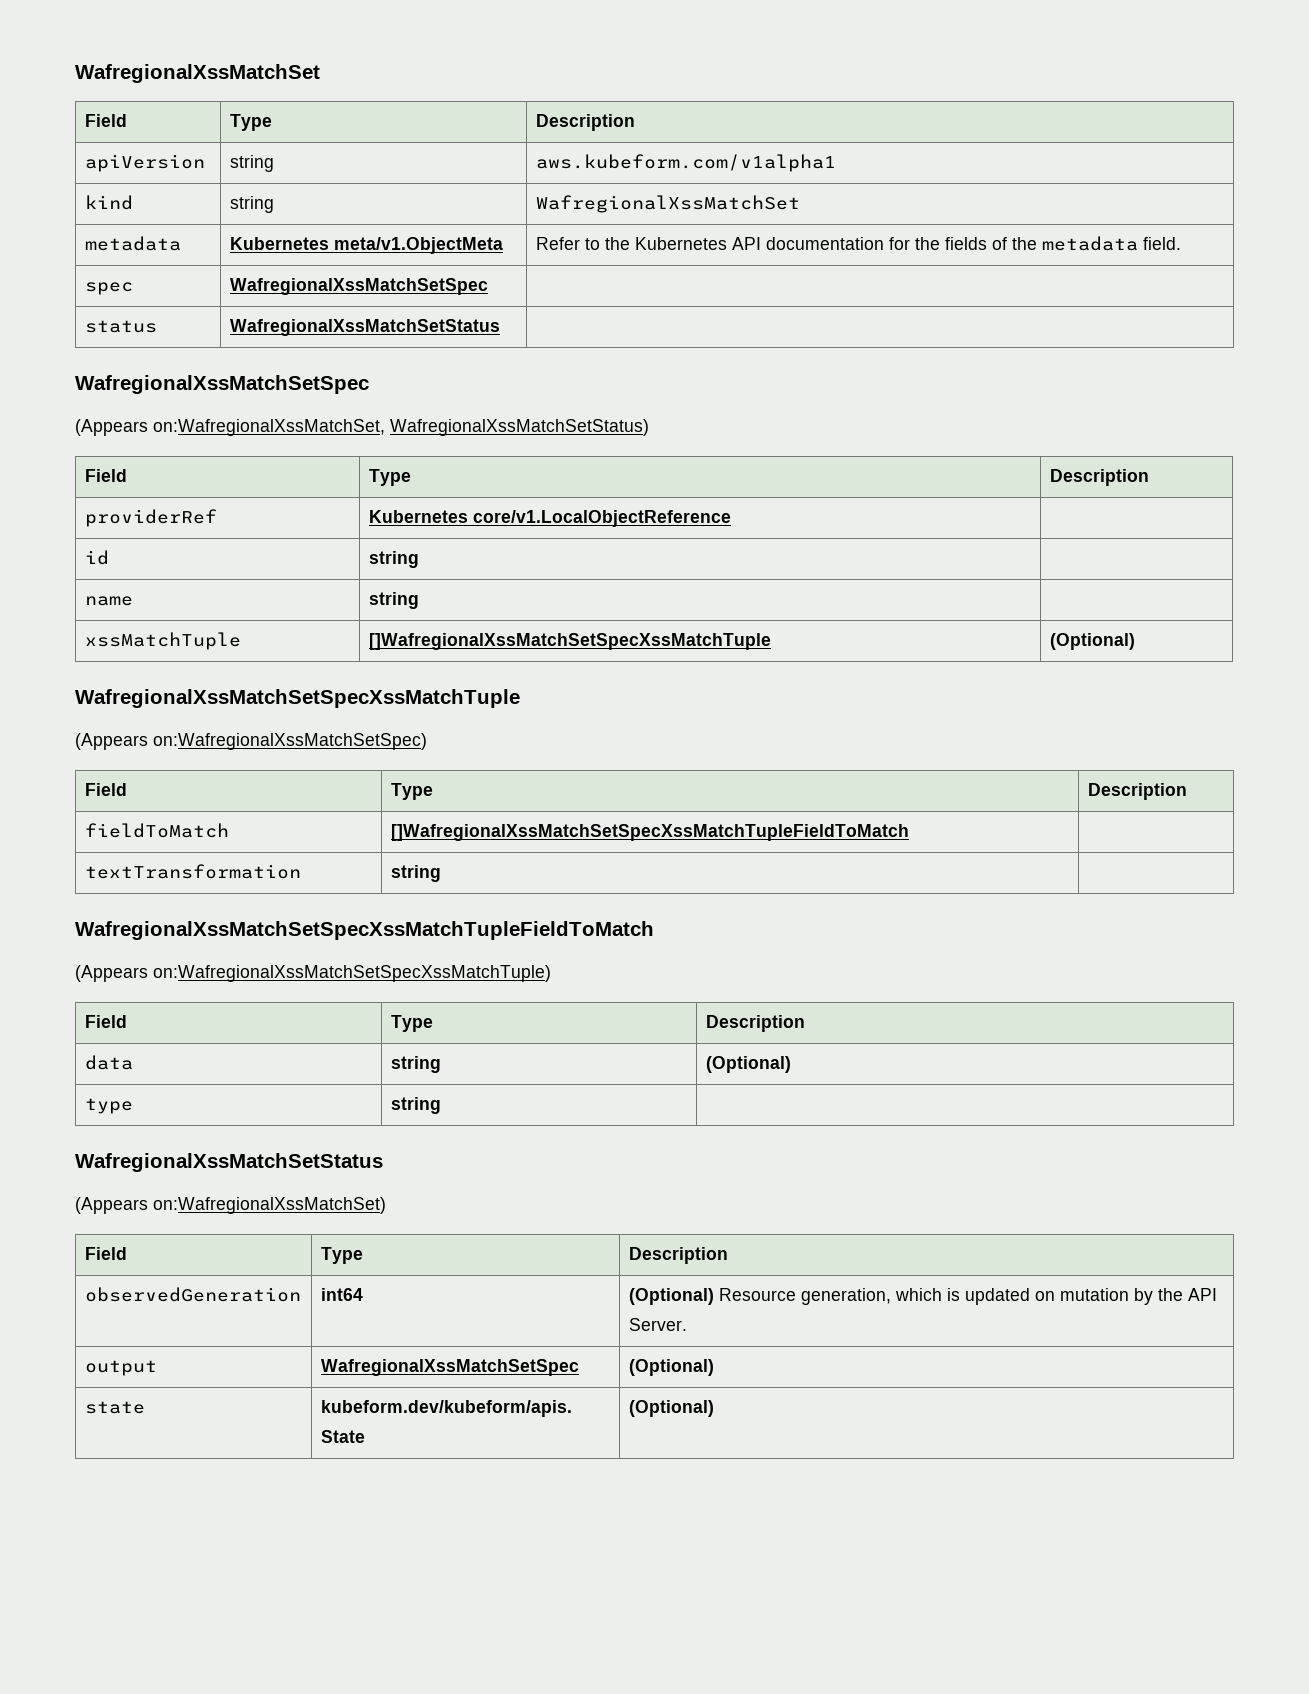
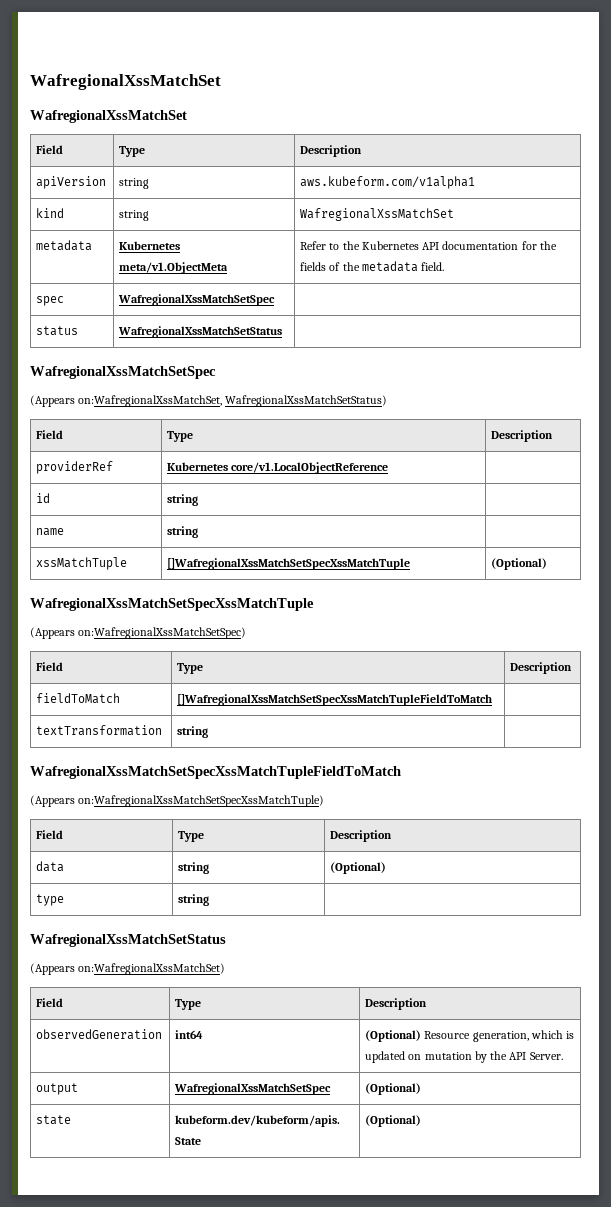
[75,64,320,83] WafregionalXssMatchSet -> [30,74,221,90] [30,110,187,123] WafregionalXssMatchSet // WafregionalXssMatchSet

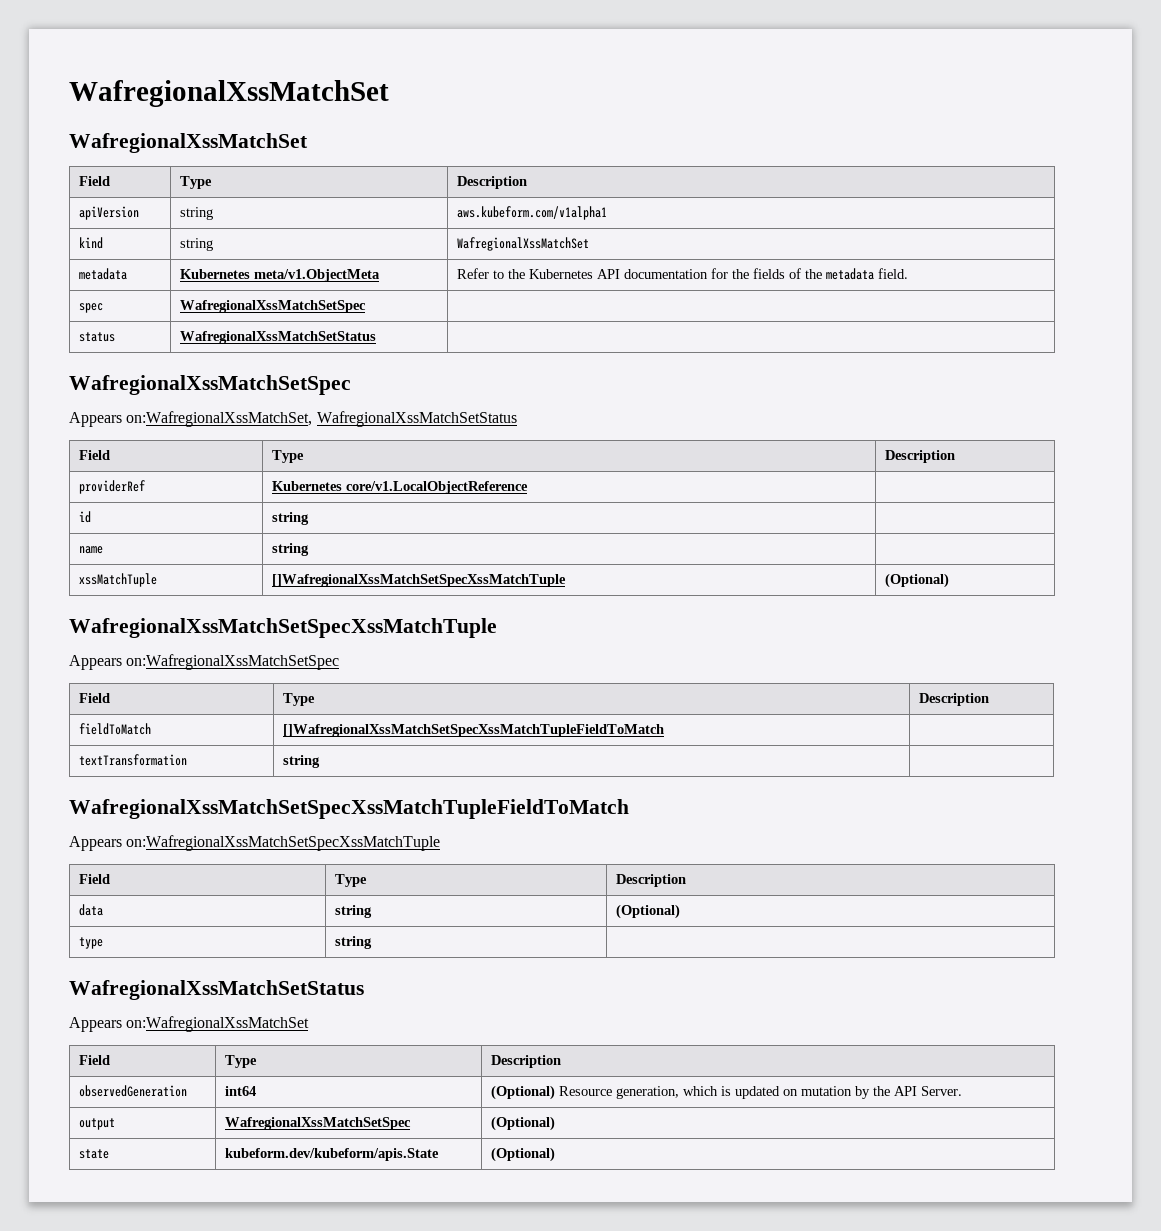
[30,395,388,407] (Appears on:WafregionalXssMatchSet, WafregionalXssMatchSetStatus) -> [69,411,517,427] Appears on:WafregionalXssMatchSet, WafregionalXssMatchSetStatus
[30,627,247,639] (Appears on:WafregionalXssMatchSetSpec) -> [69,654,340,670] Appears on:WafregionalXssMatchSetSpec
[30,795,325,807] (Appears on:WafregionalXssMatchSetSpecXssMatchTuple) -> [69,835,441,851] Appears on:WafregionalXssMatchSetSpecXssMatchTuple
[30,963,226,975] (Appears on:WafregionalXssMatchSet) -> [69,1016,310,1032] Appears on:WafregionalXssMatchSet

